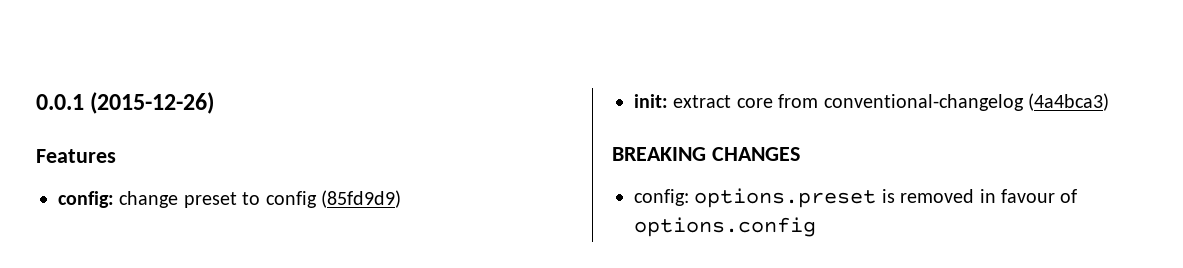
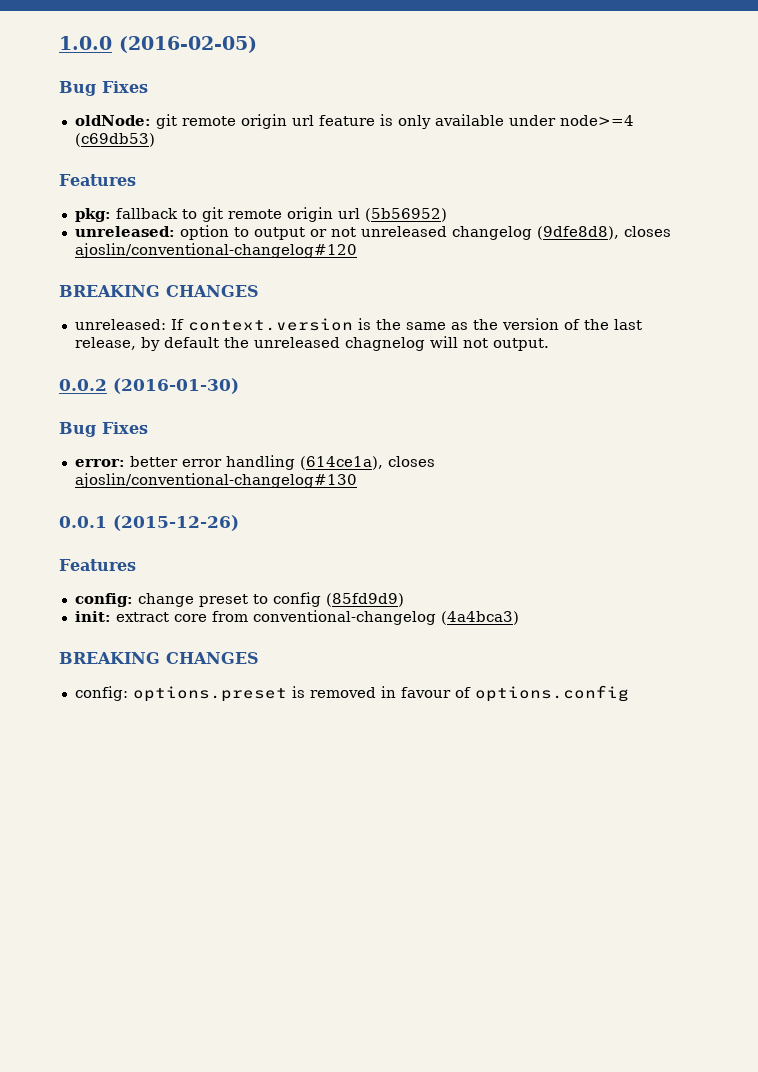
(36, 102) none -> [59,36,257,53] [59,81,148,96] [74,114,634,129] [74,133,155,147] [59,174,136,186] [74,207,447,222] [74,225,671,240] [74,243,357,258] [59,285,259,297] [74,318,642,331] [74,336,549,351] [59,378,239,394] [59,422,148,437] [74,455,435,470] [74,473,357,488] 1.0.0 (2016-02-05) // Bug Fixes // oldNode: git remote origin url feature is only available under node>=4 (c69db53) // Features // pkg: fallback to git remote origin url (5b56952) // unreleased: option to output or not unreleased changelog (9dfe8d8), closes ajoslin/conventional-changelog#120 // BREAKING CHANGES // unreleased: If context.version is the same as the version of the last release, by default the unreleased chagnelog will not output. // 0.0.2 (2016-01-30) // Bug Fixes // error: better error handling (614ce1a), closes ajoslin/conventional-changelog#130 //

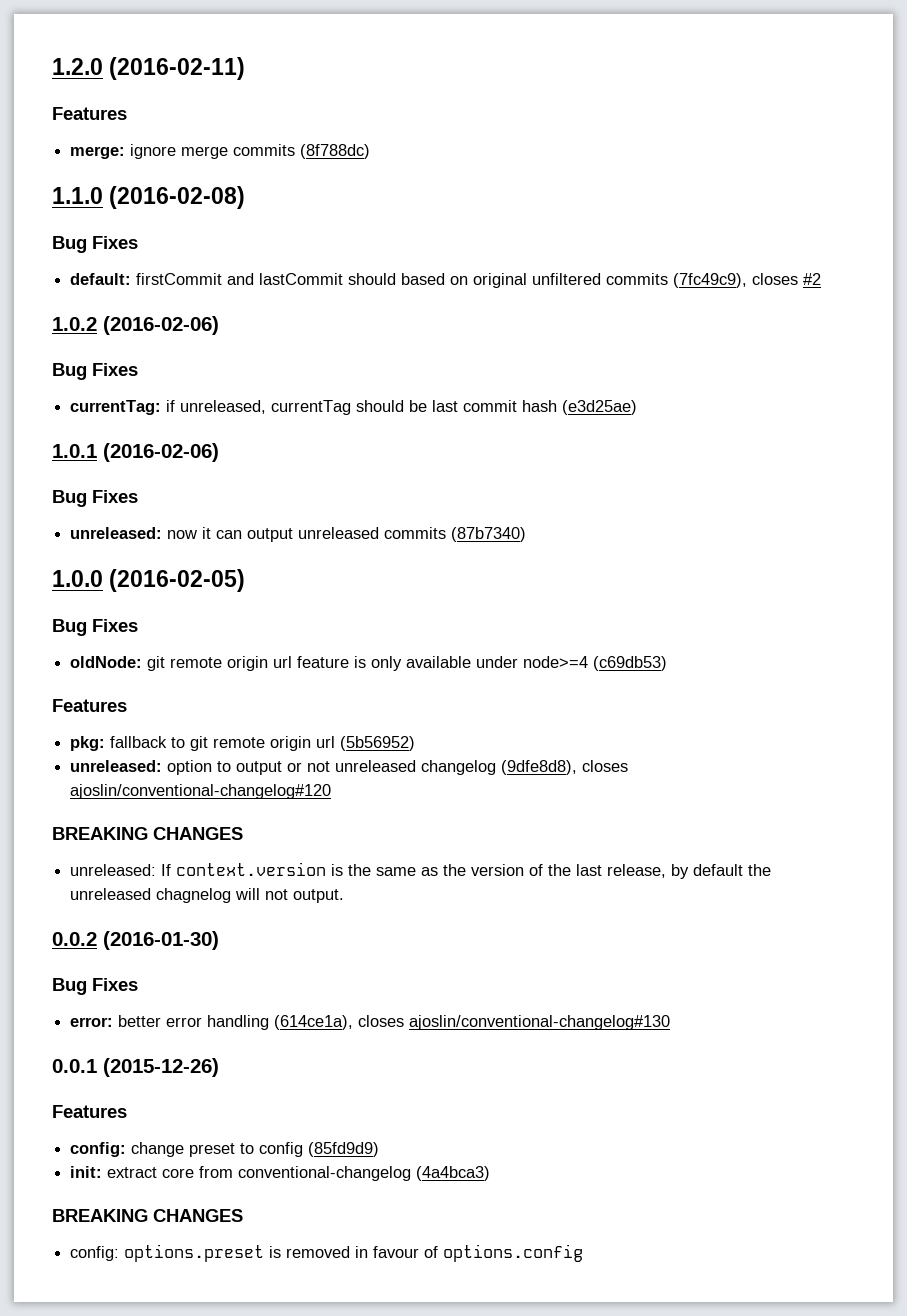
(59, 43) none -> [52,57,246,80] [52,107,127,120] [70,144,371,159] [52,186,246,209] [52,236,138,253] [70,273,822,288] [52,316,219,335] [52,363,138,380] [70,400,638,415] [52,443,219,462] [52,490,138,507] [70,527,527,542] 1.2.0 (2016-02-11) // Features // merge: ignore merge commits (8f788dc) // 1.1.0 (2016-02-08) // Bug Fixes // default: firstCommit and lastCommit should based on original unfiltered commits (7fc49c9), closes #2 // 1.0.2 (2016-02-06) // Bug Fixes // currentTag: if unreleased, currentTag should be last commit hash (e3d25ae) // 1.0.1 (2016-02-06) // Bug Fixes // unreleased: now it can output unreleased commits (87b7340) //

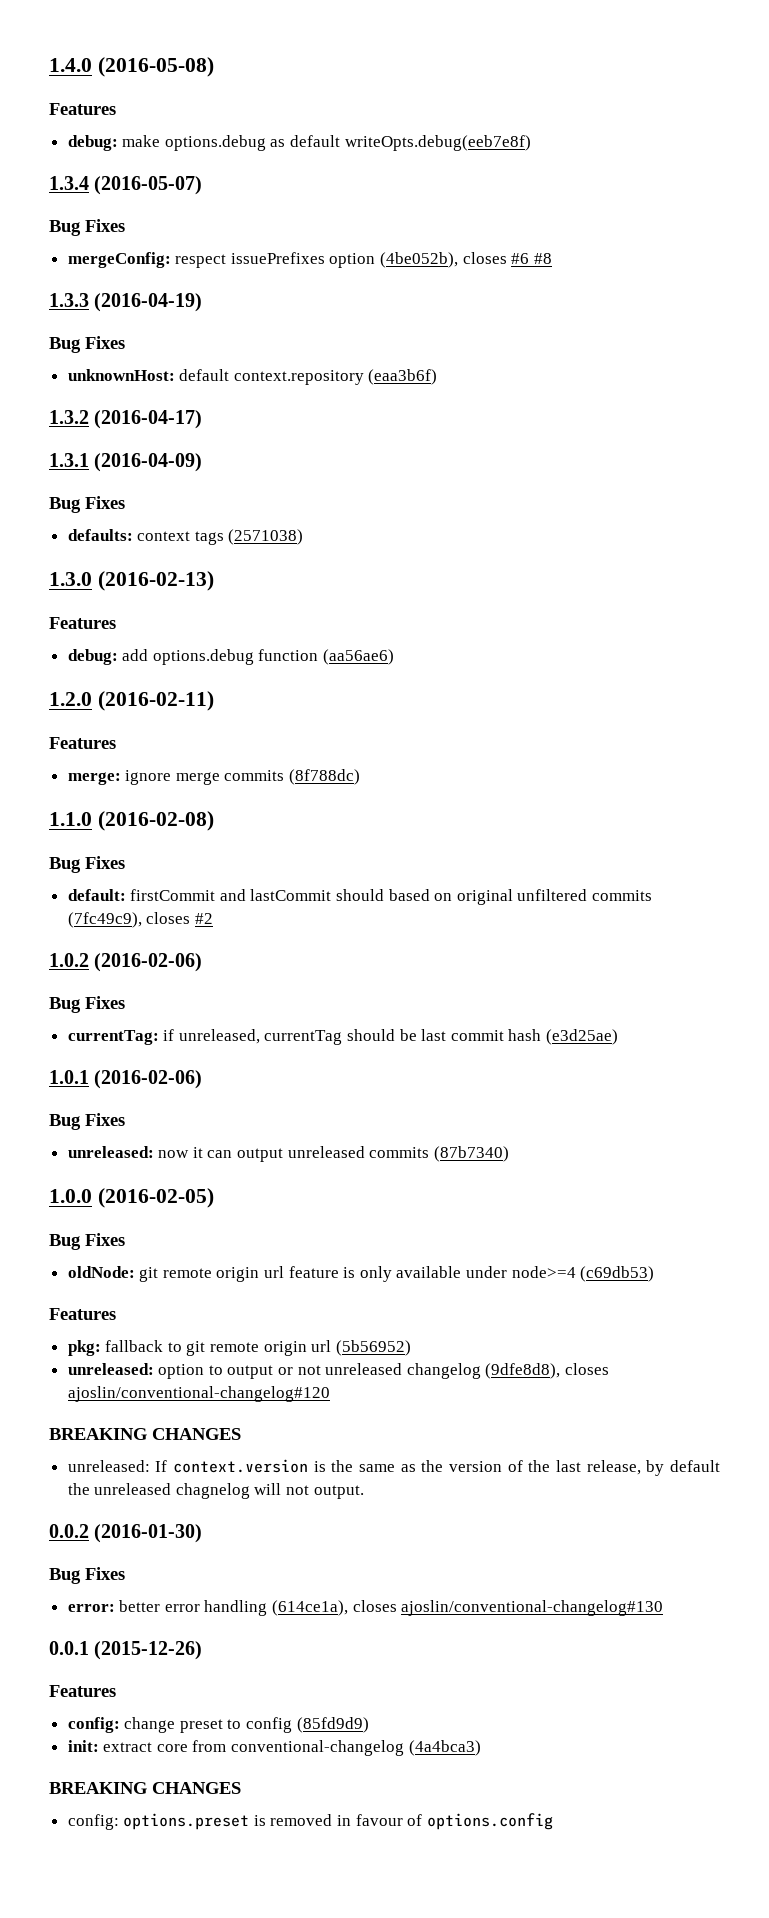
(52, 66) none -> [49,57,214,77] [49,103,116,115] [67,135,531,151] [49,176,203,195] [49,219,125,236] [67,252,552,268] [49,293,203,312] [49,336,125,353] [67,369,438,385] [49,410,203,429] [49,453,203,472] [49,496,125,513] [67,529,304,545] [49,571,214,591] [49,617,116,629] [67,649,395,665] 1.4.0 (2016-05-08) // Features // debug: make options.debug as default writeOpts.debug(eeb7e8f) // 1.3.4 (2016-05-07) // Bug Fixes // mergeConfig: respect issuePrefixes option (4be052b), closes #6 #8 // 1.3.3 (2016-04-19) // Bug Fixes // unknownHost: default context.repository (eaa3b6f) // 1.3.2 (2016-04-17) // 1.3.1 (2016-04-09) // Bug Fixes // defaults: context tags (2571038) // 1.3.0 (2016-02-13) // Features // debug: add options.debug function (aa56ae6) //

